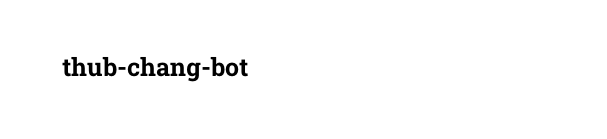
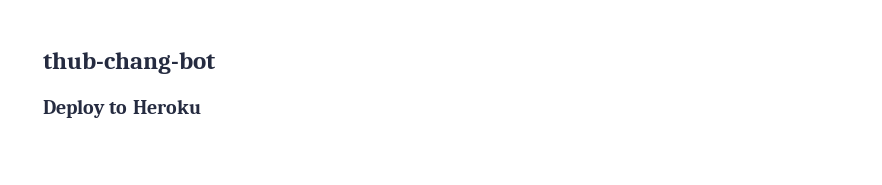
(248, 69) none -> [43,99,201,118] // Deploy to Heroku

